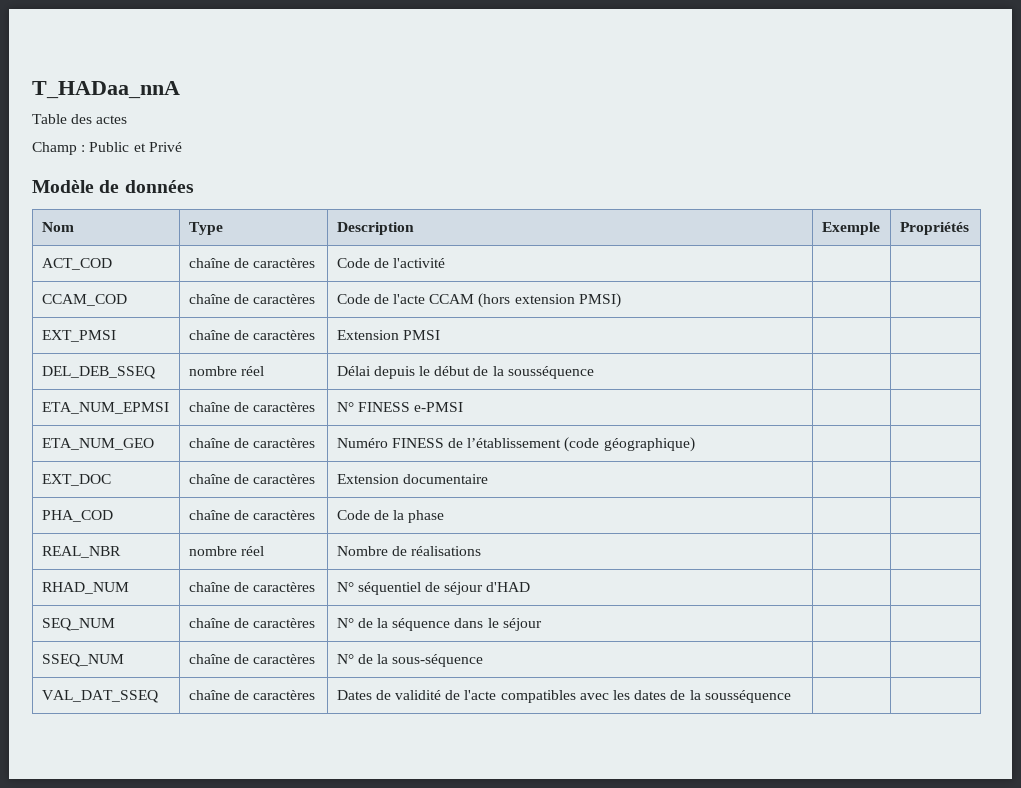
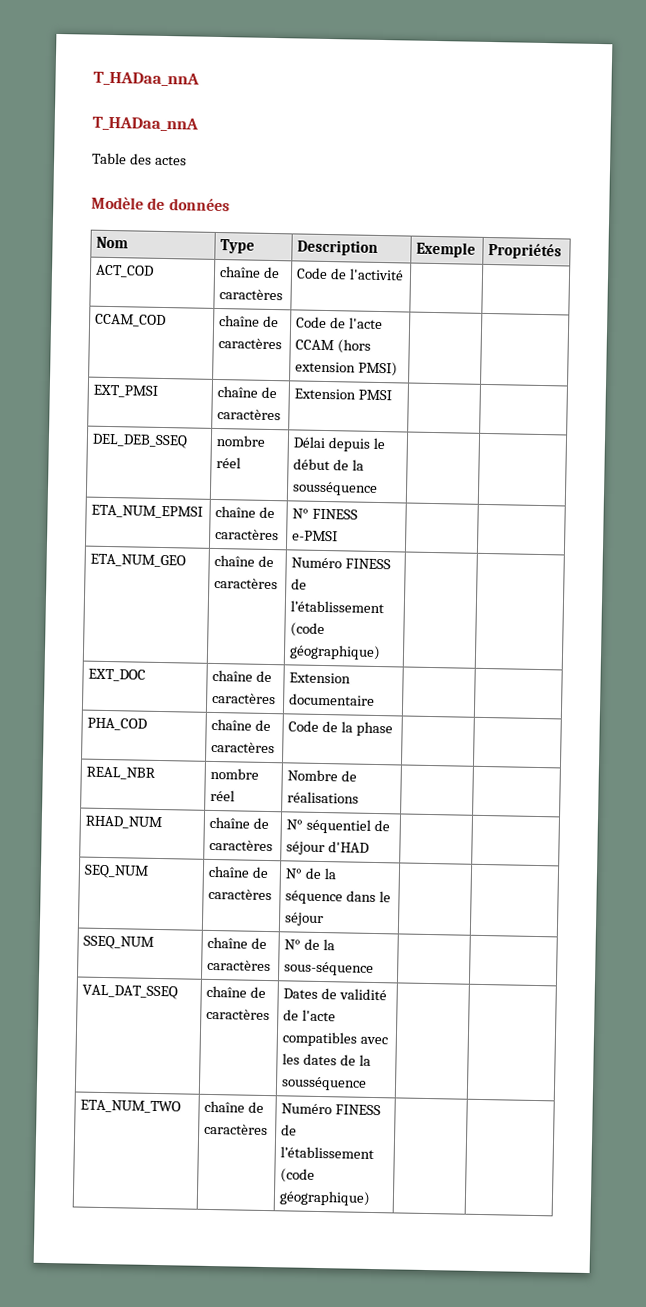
[32,81,180,99] T_HADaa_nnA -> [93,71,200,87] [92,116,199,132] T_HADaa_nnA // T_HADaa_nnA
[32,142,182,155] // Champ : Public et Privé -> (187, 160) none
(791, 696) none -> [80,1099,182,1114] [204,1100,265,1113] [204,1123,269,1136] [281,1103,382,1116] [281,1124,298,1136] [280,1146,375,1160] [280,1168,316,1183] [279,1190,372,1206] // ETA_NUM_TWO | chaîne de caractères | Numéro FINESS de l’établissement (code géographique) | |

